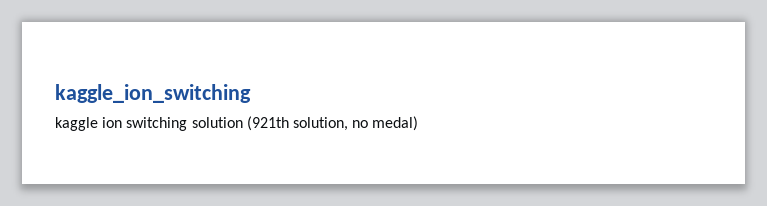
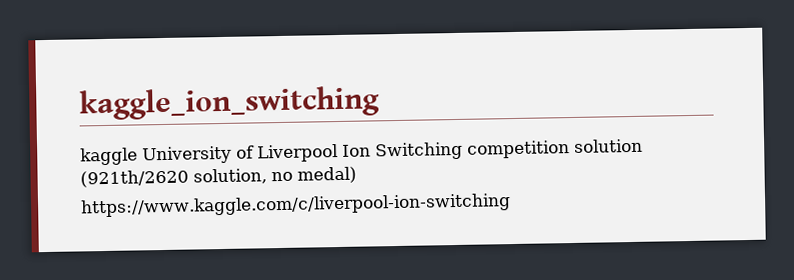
[102,116,289,131] ion switching solution (921th -> [142,138,643,165] [80,169,189,188] University of Liverpool Ion Switching competition solution (921th/2620
(419, 123) none -> [80,193,511,218] // https://www.kaggle.com/c/liverpool-ion-switching

